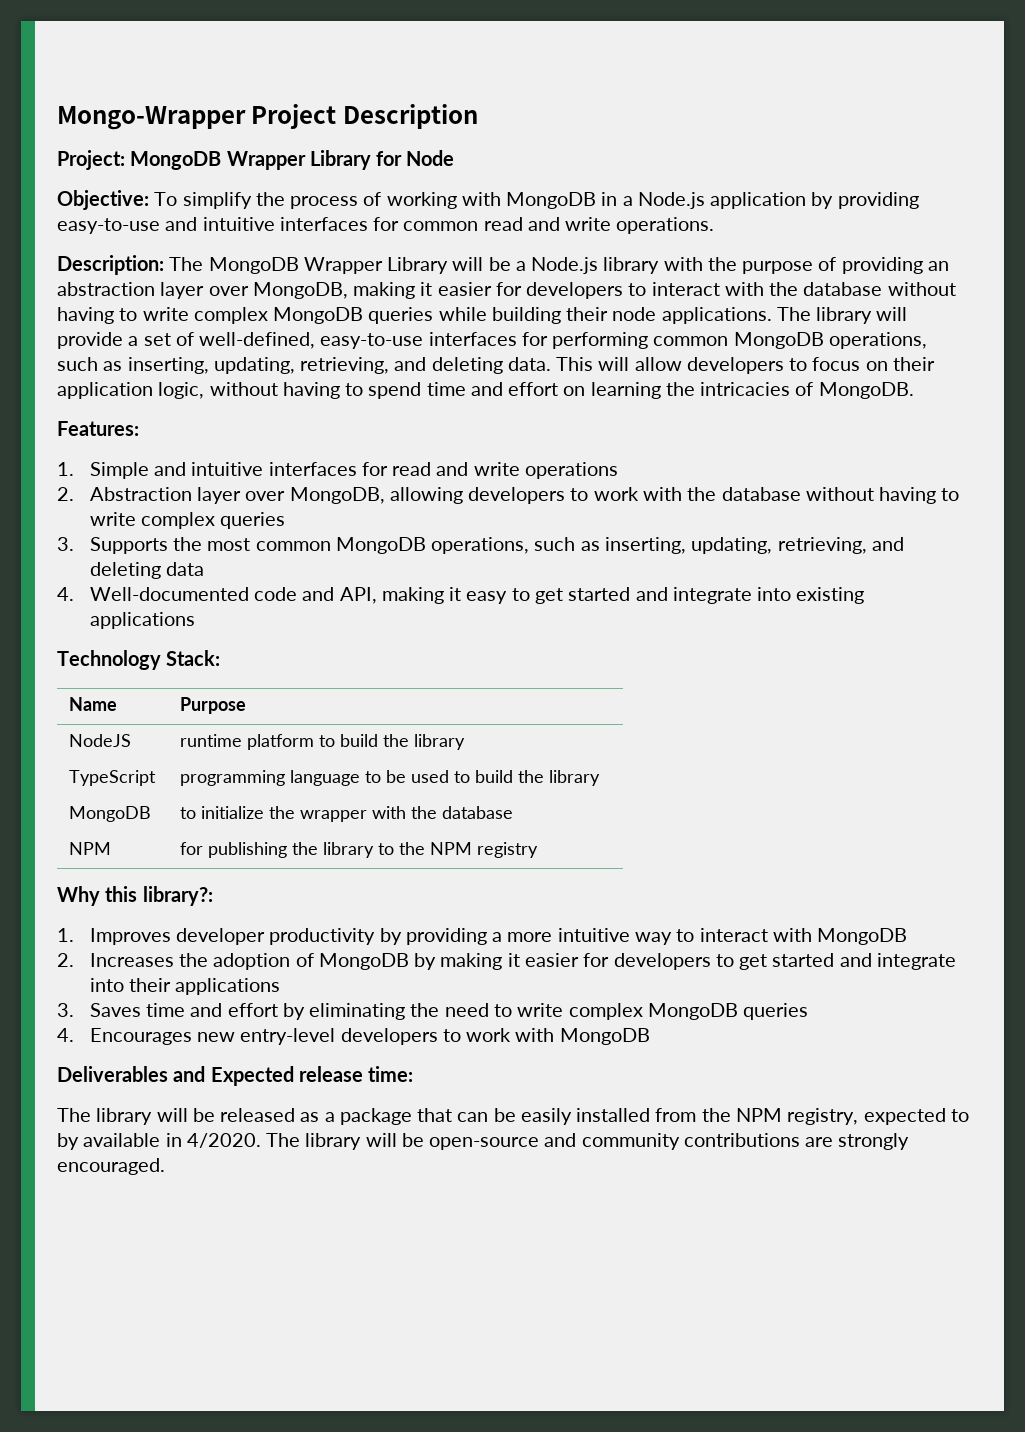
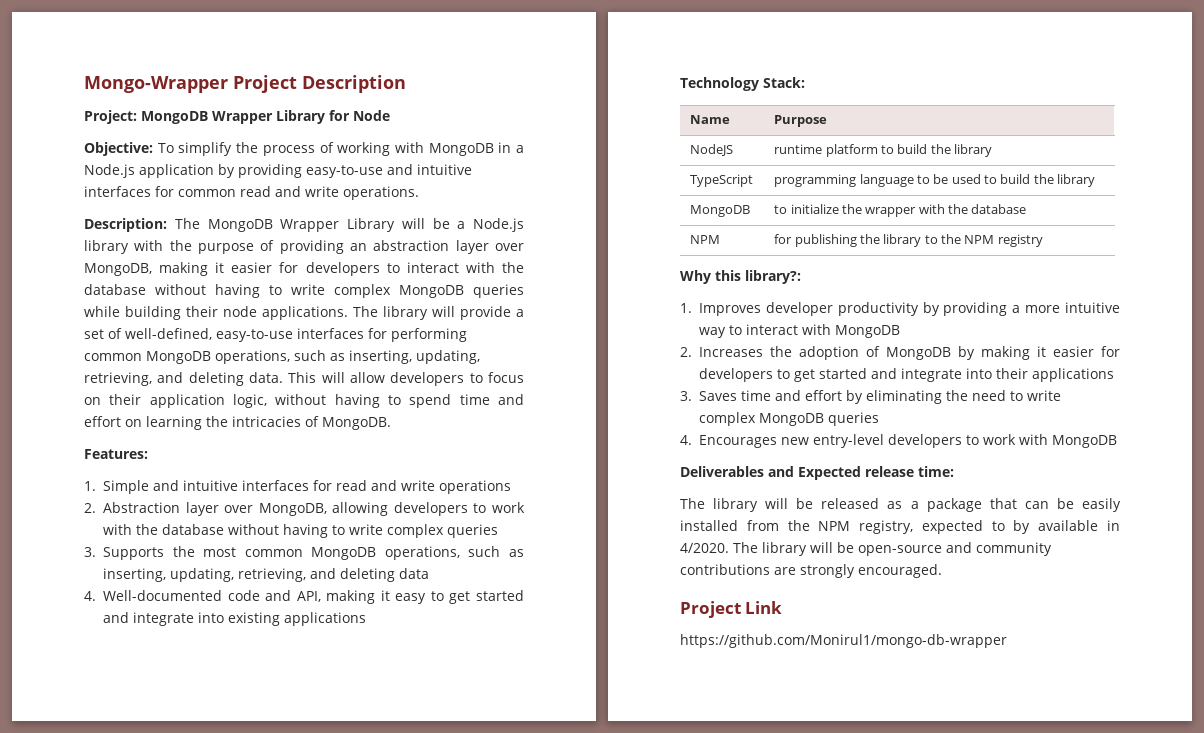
(165, 1166) none -> [680,601,783,618] [680,634,1007,648] // Project Link // https://github.com/Monirul1/mongo-db-wrapper

